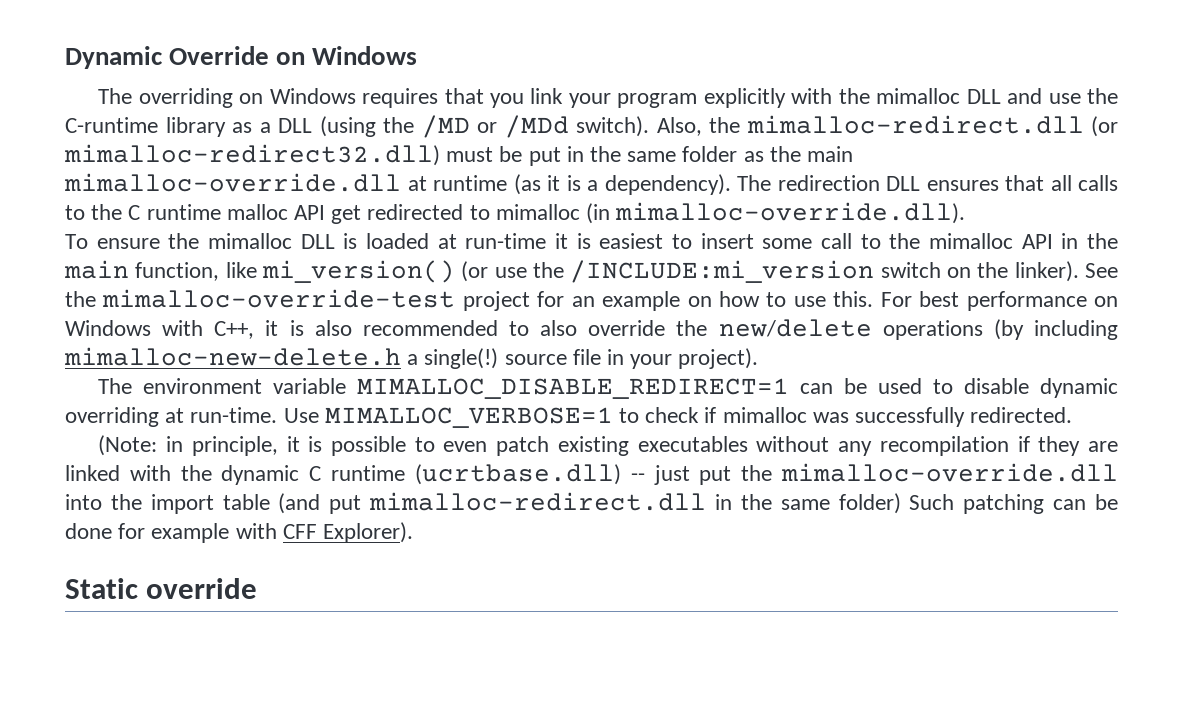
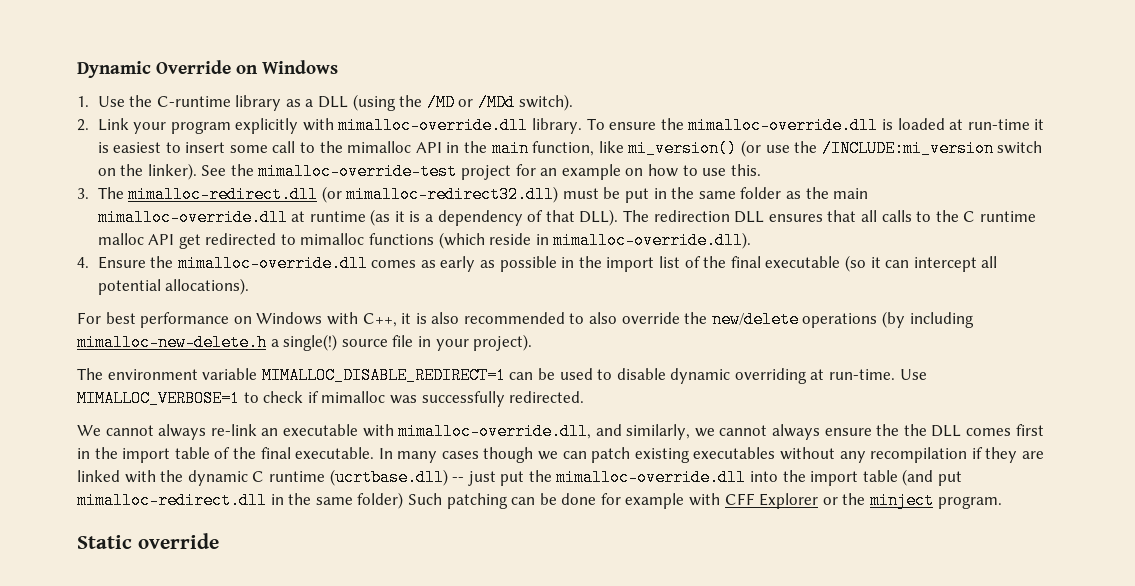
[98,88,1081,108] The overriding on Windows requires that you link your program explicitly with the mimalloc DLL and use -> [77,96,125,107] 1. Use
[656,115,1118,137] [64,144,854,166] [64,173,1118,195] [65,202,966,224] Also, the mimalloc-redirect.dll (or mimalloc-redirect32.dll) must be put in the same folder as the main mimalloc-override.dll at runtime (as it is a dependency). The redirection DLL ensures that all calls to the C runtime malloc API get redirected to mimalloc (in mimalloc-override.dll). // -> [77,117,583,134] // 2. Link your program explicitly with mimalloc-override.dll library.
[207,233,335,249] mimalloc DLL -> [688,117,879,134] mimalloc-override.dll
(874, 299) none -> [77,186,869,203] [97,209,1036,226] [97,232,752,249] [77,255,998,272] [97,278,250,295] // 3. The mimalloc-redirect.dll (or mimalloc-redirect32.dll) must be put in the same folder as the main mimalloc-override.dll at runtime (as it is a dependency of that DLL). The redirection DLL ensures that all calls to the C runtime malloc API get redirected to mimalloc functions (which reside in mimalloc-override.dll). // 4. Ensure the mimalloc-override.dll comes as early as possible in the import list of the final executable (so it can intercept all potential allocations). //
[98,435,488,456] (Note: in principle, it is possible to even -> [77,423,1044,440] [77,447,587,463] We cannot always re-link an executable with mimalloc-override.dll, and similarly, we cannot always ensure the the DLL comes first in the import table of the final executable. In many cases though we can
[323,522,414,543] Explorer). -> [759,492,1002,509] Explorer or the minject program.

